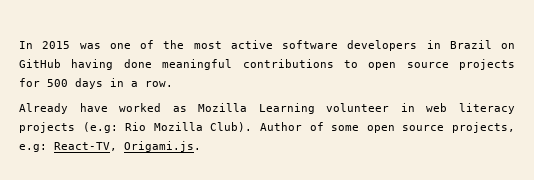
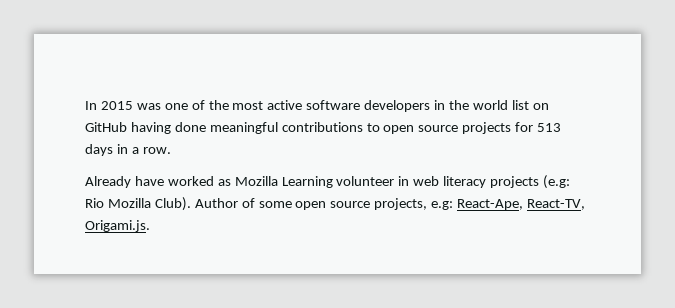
[449,40,492,49] Brazil -> [449,100,529,110] the world list
[47,79,68,87] 500 -> [537,123,562,132] 513
(47, 148) none -> [457,199,524,210] React-Ape,

